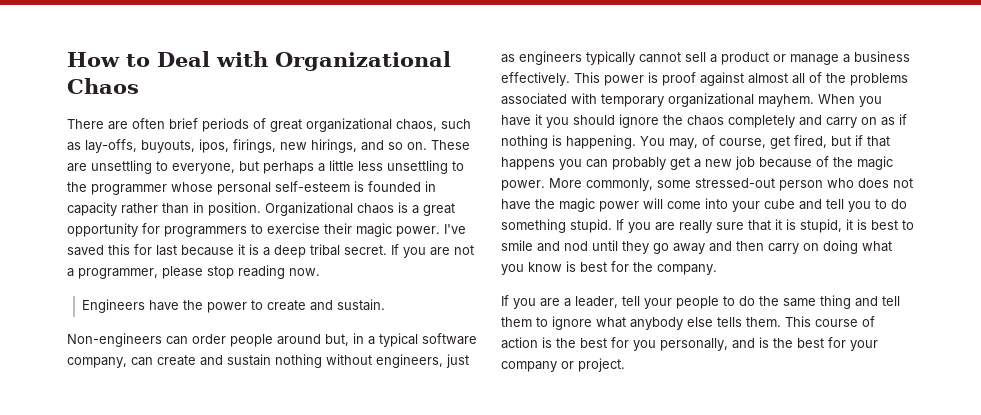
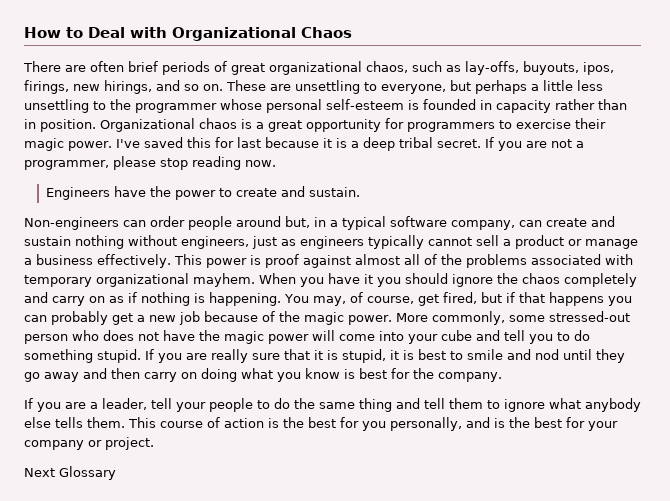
(625, 365) none -> [24,466,116,480] // Next Glossary

